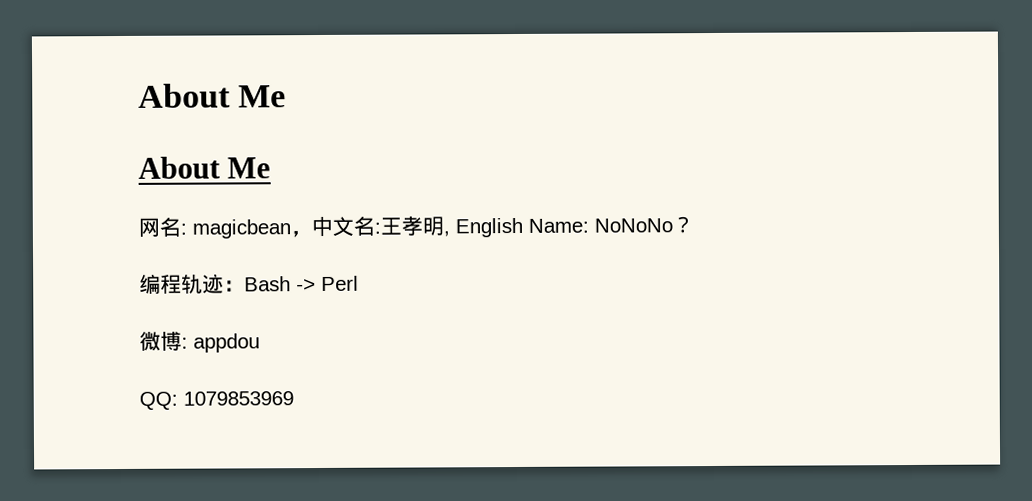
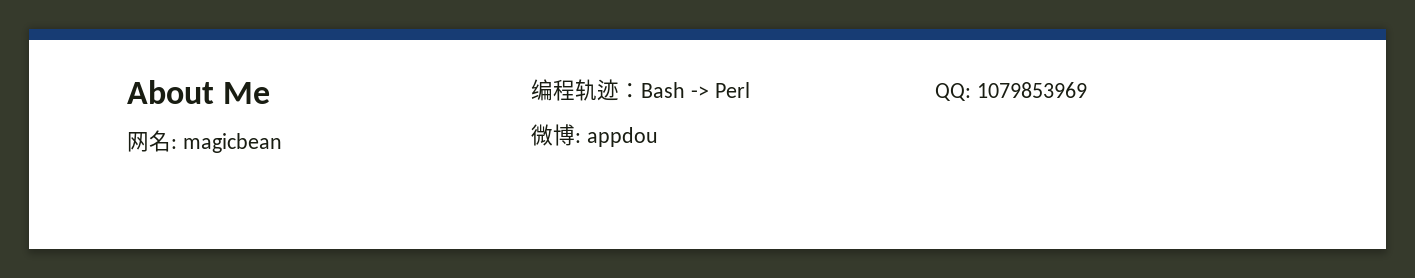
[138,83,287,108] [138,156,272,179] About Me // About Me -> [127,80,271,104] About Me
[290,215,694,238] ，中文名:王孝明, English Name: NoNoNo？ -> (282, 143) none

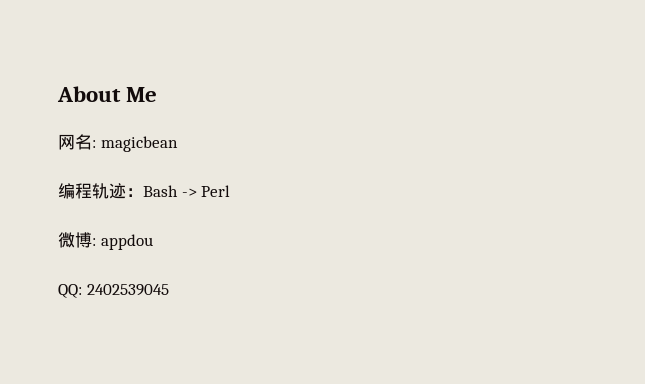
[976,82,1087,98] 1079853969 -> [86,284,169,296] 2402539045

